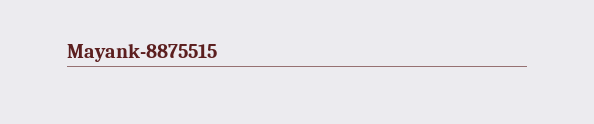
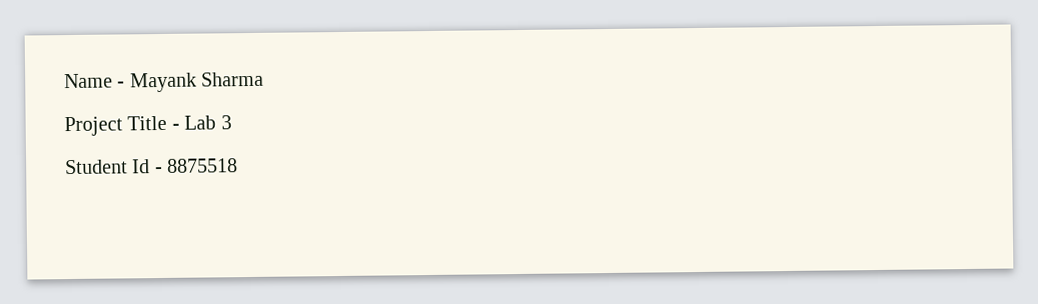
[67,43,217,62] Mayank-8875515 -> [64,71,265,93] [64,115,232,137] [65,158,239,175] Name - Mayank Sharma // Project Title - Lab 3 // Student Id - 8875518

